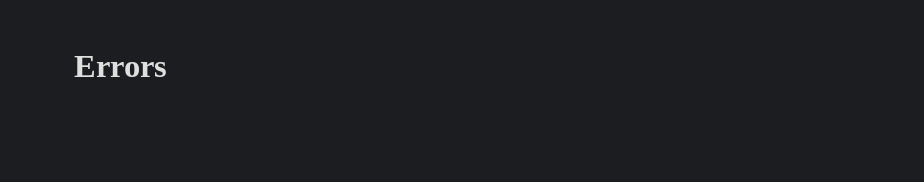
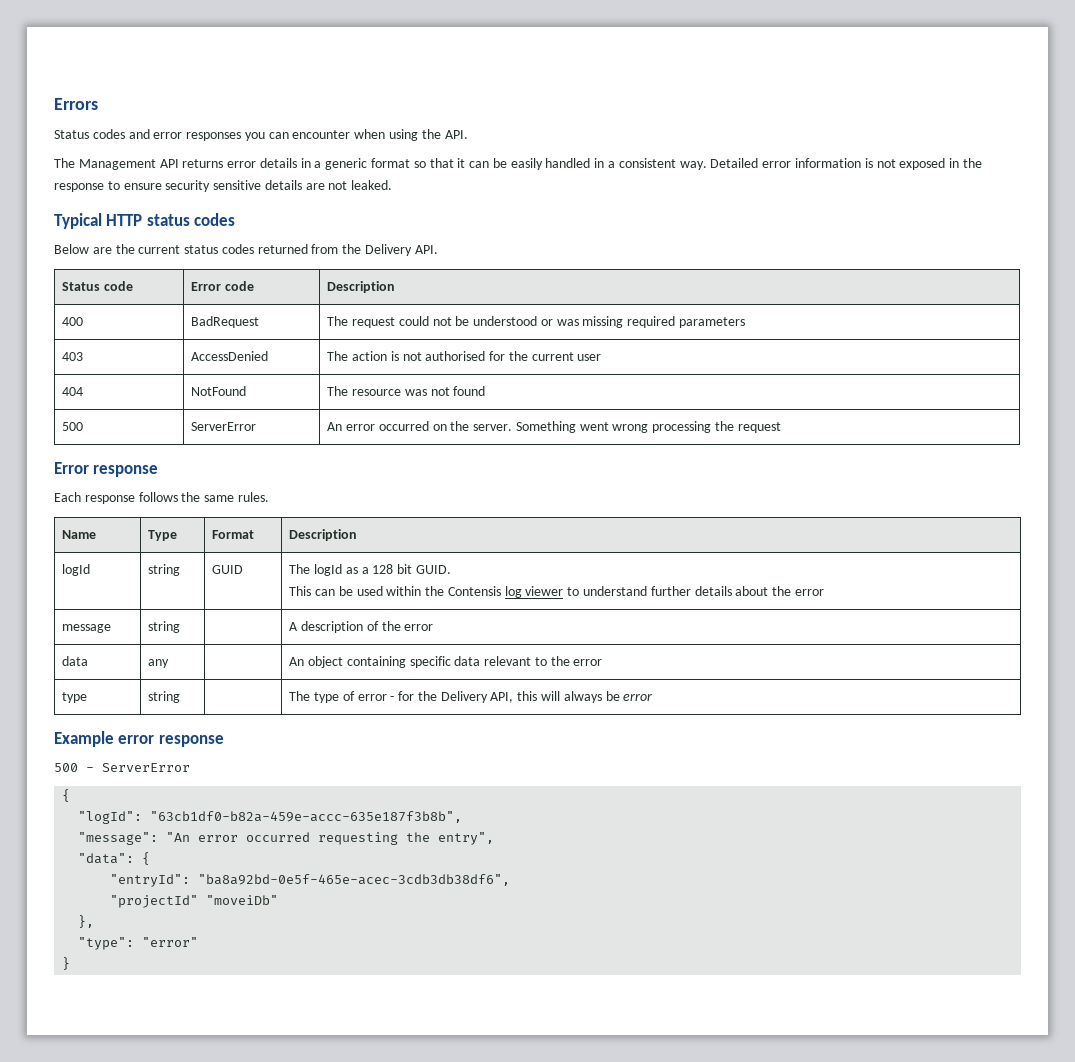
(167, 66) none -> [54,129,468,141] [54,158,982,170] [54,180,393,192] [54,213,236,229] [54,244,438,256] [62,281,133,291] [191,281,254,291] [327,281,396,293] [62,317,84,326] [191,316,260,328] [327,316,745,328] [62,352,84,361] [191,351,269,361] [327,351,602,361] [62,387,84,396] [191,386,247,396] [327,386,486,396] [62,422,84,431] [191,422,257,431] [327,421,781,433] [54,462,159,477] [54,492,269,504] [62,530,97,539] [148,530,178,541] [212,530,255,539] [289,529,358,541] [62,564,91,576] [148,564,181,576] [212,565,244,574] [289,564,451,576] [289,586,824,598] [62,624,112,633] [148,621,181,633] [289,621,434,633] [62,656,89,666] [148,659,170,668] [289,656,603,668] [62,692,88,703] [148,691,181,703] [289,691,653,703] [54,731,224,747] [54,763,190,772] [62,789,71,802] [78,811,463,824] [78,832,495,845] [78,852,151,865] [110,874,511,887] [110,895,279,908] [78,915,95,928] [78,937,199,950] [62,957,71,970] // Status codes and error responses you can encounter when using the API. // The Management API returns error details in a generic format so that it can be easily handled in a consistent way. Detailed error information is not exposed in the response to ensure security sensitive details are not leaked. // Typical HTTP status codes // Below are the current status codes returned from the Delivery API. // Status code | Error code | Description // 400 | BadRequest | The request could not be understood or was missing required parameters // 403 | AccessDenied | The action is not authorised for the current user // 404 | NotFound | The resource was not found // 500 | ServerError | An error occurred on the server. Something went wrong processing the request // Error response // Each response follows the same rules. // Name | Type | Format | Description // logId | string | GUID | The logId as a 128 bit GUID. // This can be used within the Contensis log viewer to understand further details about the error // message | string | | A description of the error // data | any | | An object containing specific data relevant to the error // type | string | | The type of error - for the Delivery API, this will always be error // Example error response // 500 - ServerError // { // "logId": "63cb1df0-b82a-459e-accc-635e187f3b8b", // "message": "An error occurred requesting the entry", // "data": { // "entryId": "ba8a92bd-0e5f-465e-acec-3cdb3db38df6", // "projectId" "moveiDb" // }, // "type": "error" // }

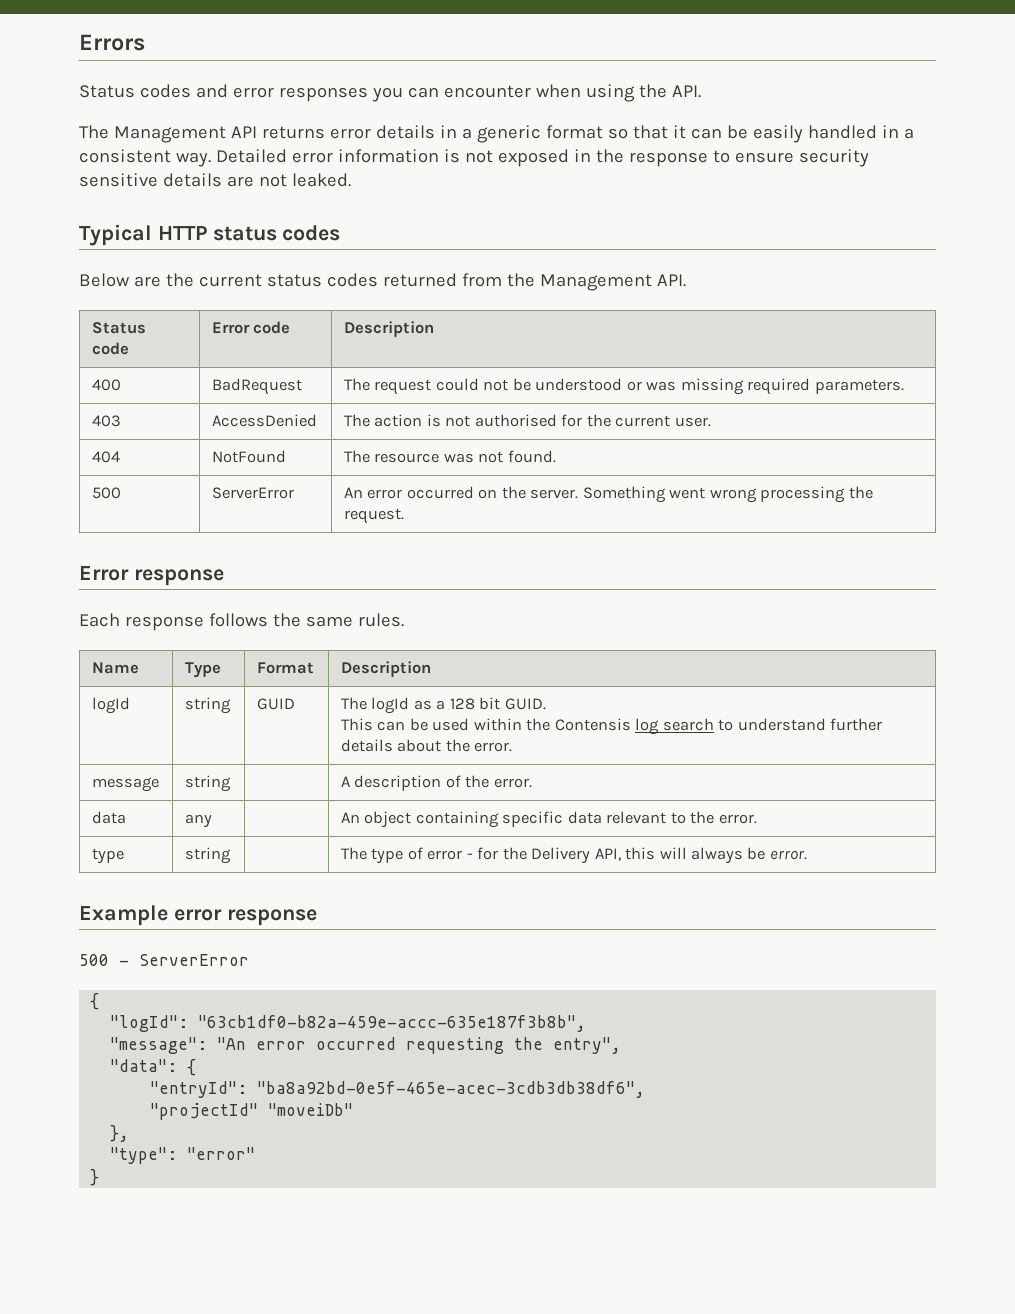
[365,244,413,256] Delivery -> [539,274,652,291] Management
[678,317,745,328] parameters -> [814,379,904,394] parameters.
[577,354,602,361] user -> [674,417,711,427] user.
[453,386,486,396] found -> [507,450,556,463] found.
[737,422,781,433] request -> [343,508,404,524] request.
[525,586,564,596] viewer -> [662,718,714,731] search
[794,589,824,596] error -> [474,742,513,752] error.
[404,624,434,631] error -> [493,778,532,788] error.
[573,659,603,666] error -> [718,814,757,824] error.
[623,693,653,701] error -> [769,850,807,860] error.

